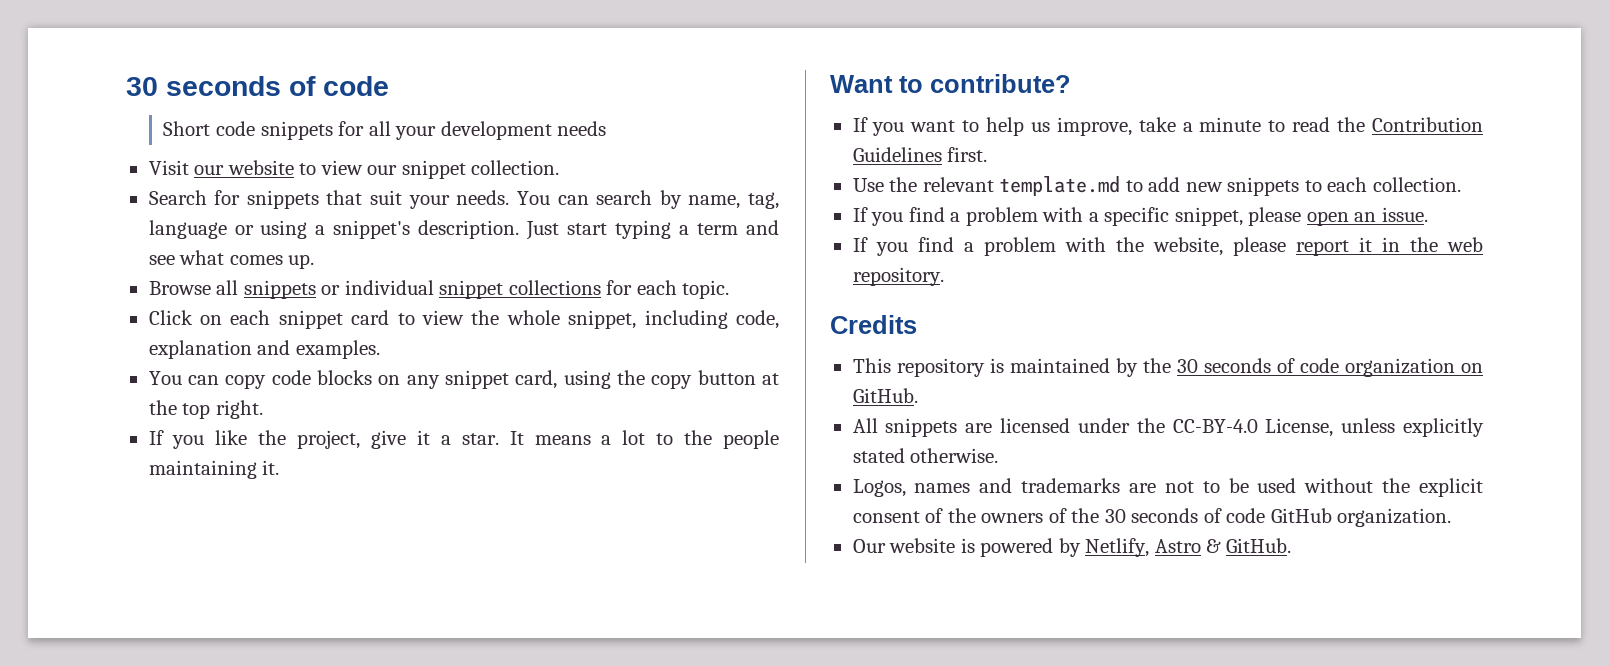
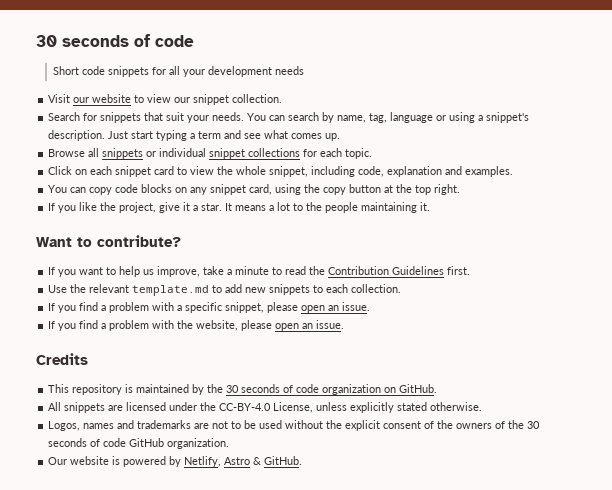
[1295,237,1484,256] [852,267,944,286] report it in the web repository. -> [275,320,345,331] open an issue.

